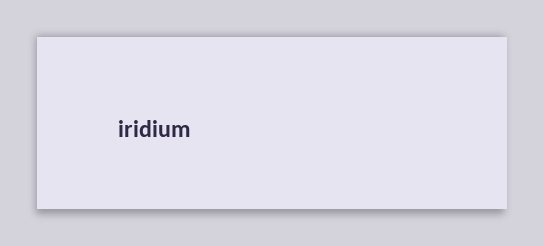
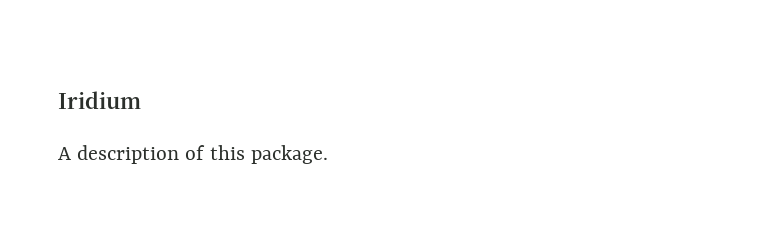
[118,120,191,137] iridium -> [58,91,141,109] [58,145,328,164] Iridium // A description of this package.

